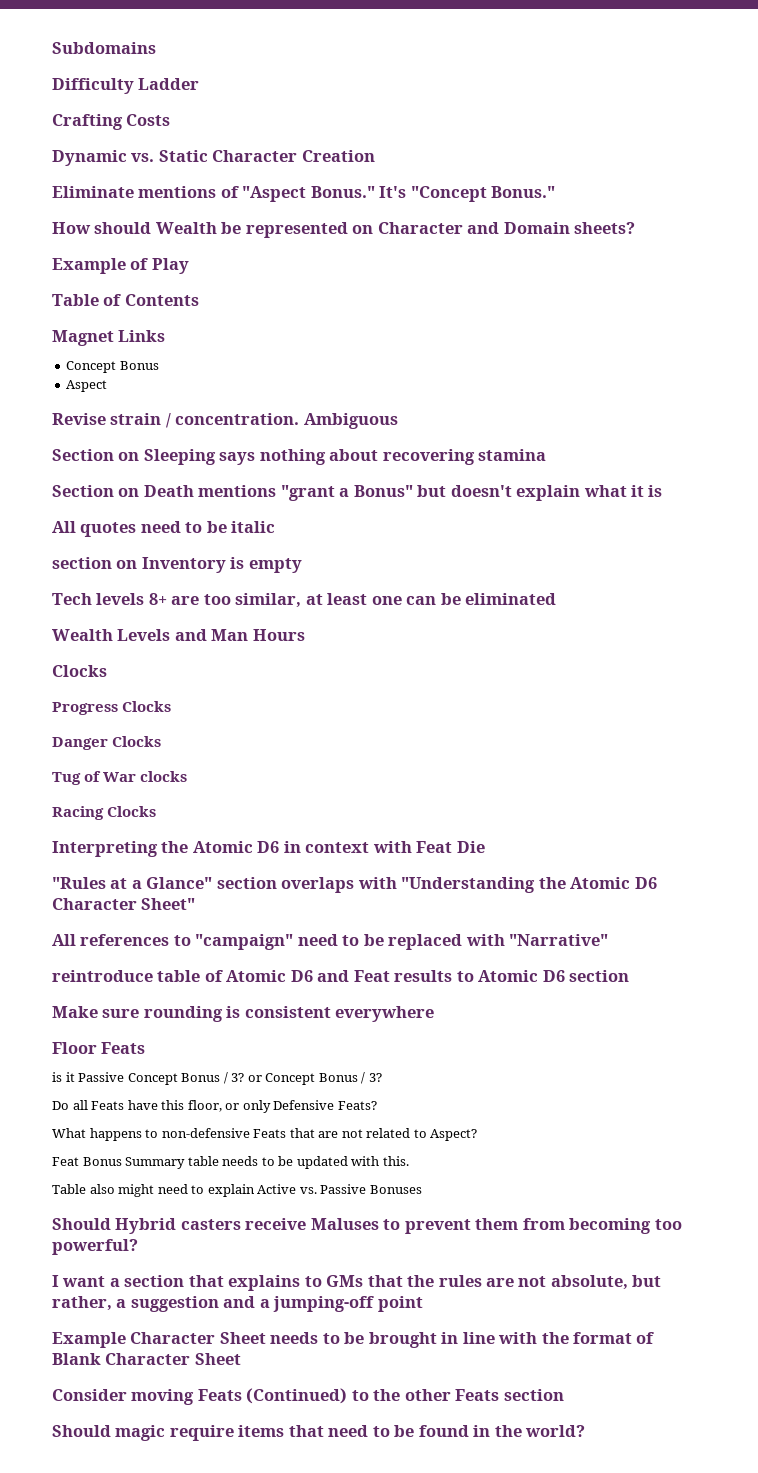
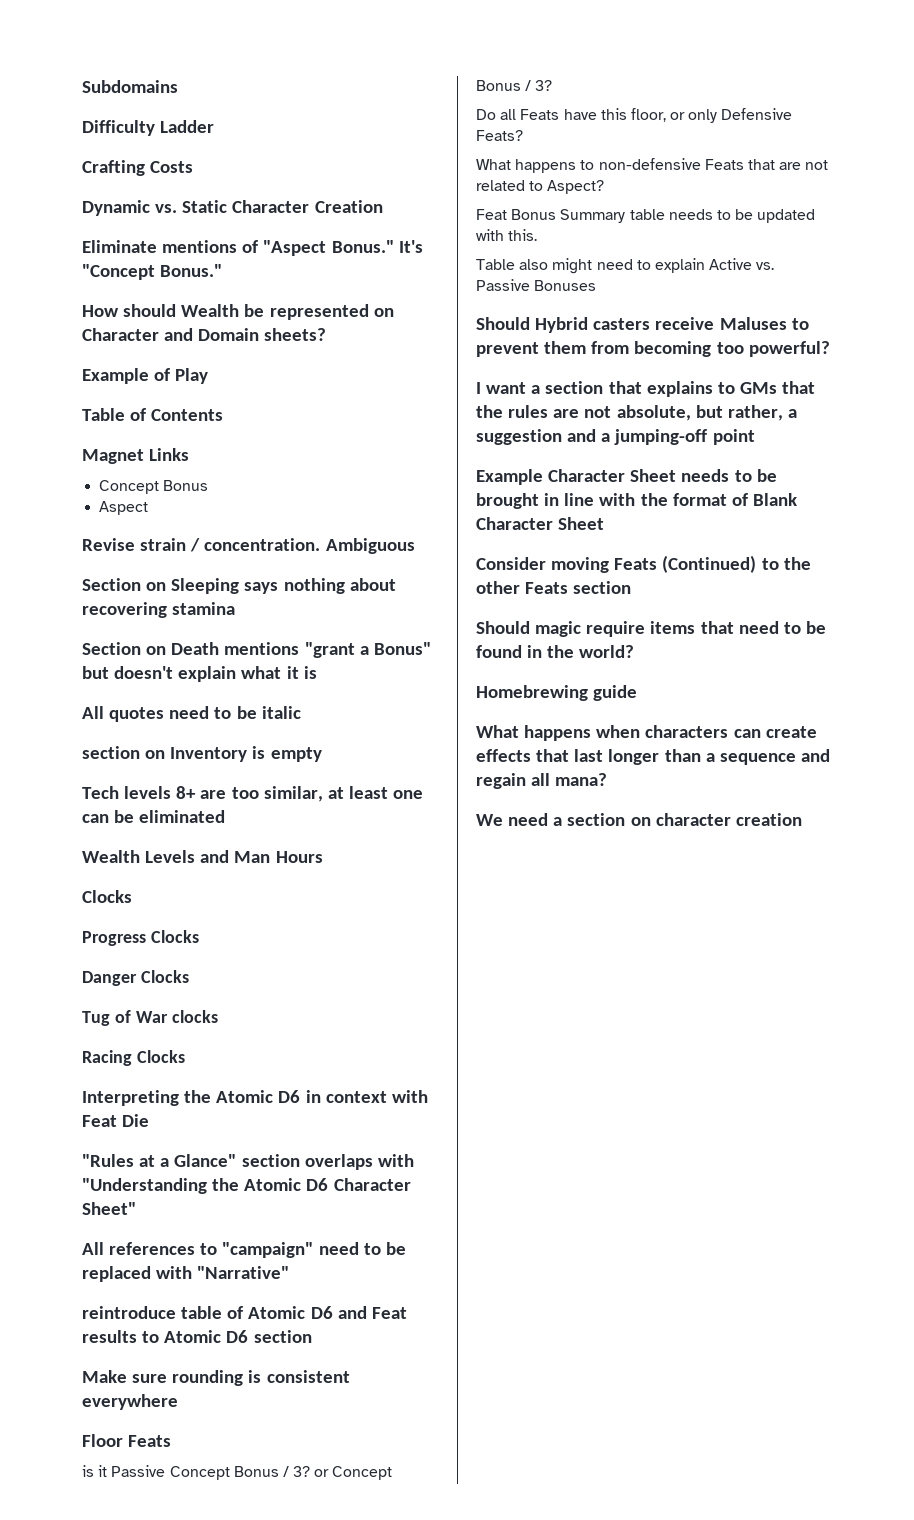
(586, 1431) none -> [476,685,638,701] [476,725,817,741] [476,749,830,765] [476,773,608,789] [476,813,802,826] // Homebrewing guide // What happens when characters can create effects that last longer than a sequence and regain all mana? // We need a section on character creation

